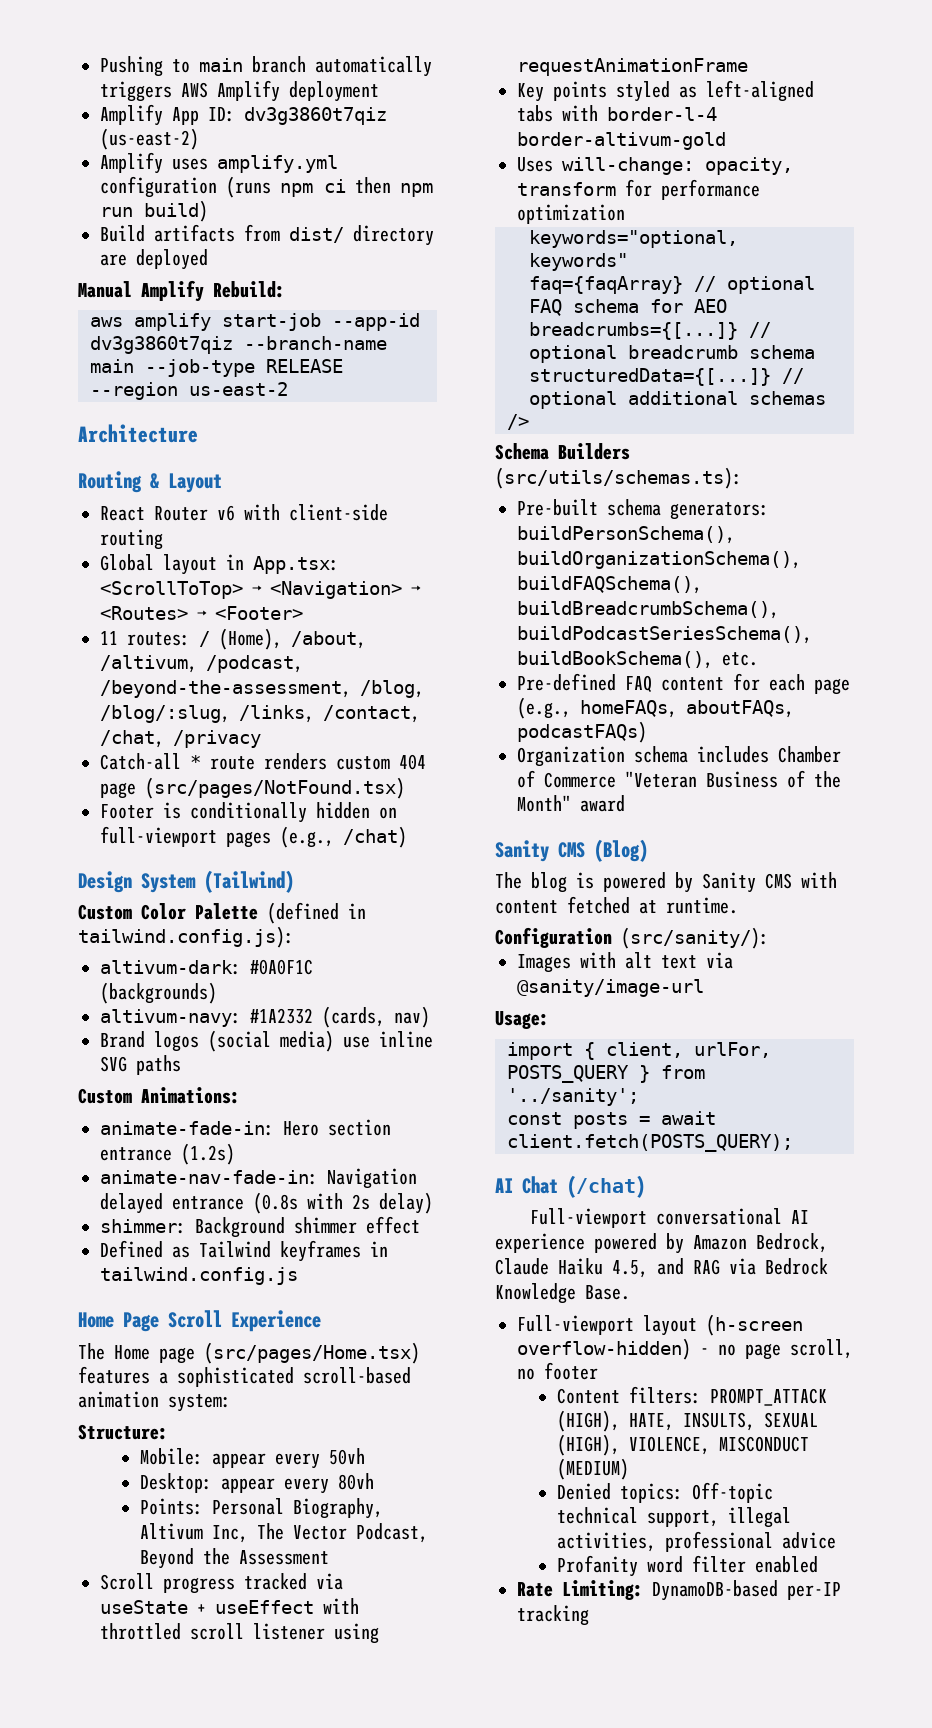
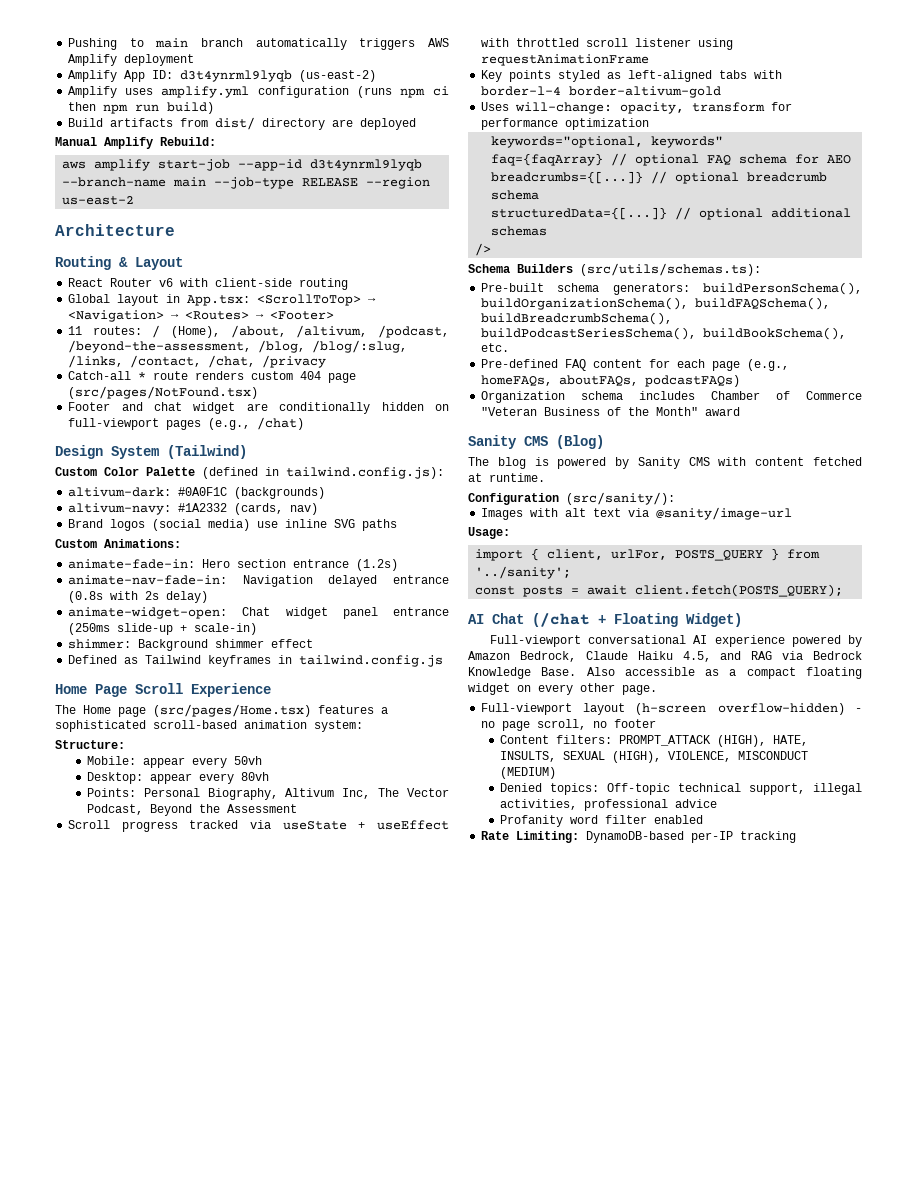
[244,107,387,125] dv3g3860t7qiz -> [180,70,293,82] d3t4ynrml9lyqb
[90,336,233,354] dv3g3860t7qiz -> [310,159,423,171] d3t4ynrml9lyqb
[163,802,181,819] is -> [121,402,268,414] and chat widget are
(433, 1203) none -> [68,607,449,619] [68,623,258,635] // animate-widget-open: Chat widget panel entrance (250ms slide-up + scale-in)
[567,1175,645,1198] (/chat) -> [532,613,742,627] (/chat + Floating Widget)
(630, 1292) none -> [586,667,862,679] [468,683,657,695] Also accessible as a compact floating widget on every other page.

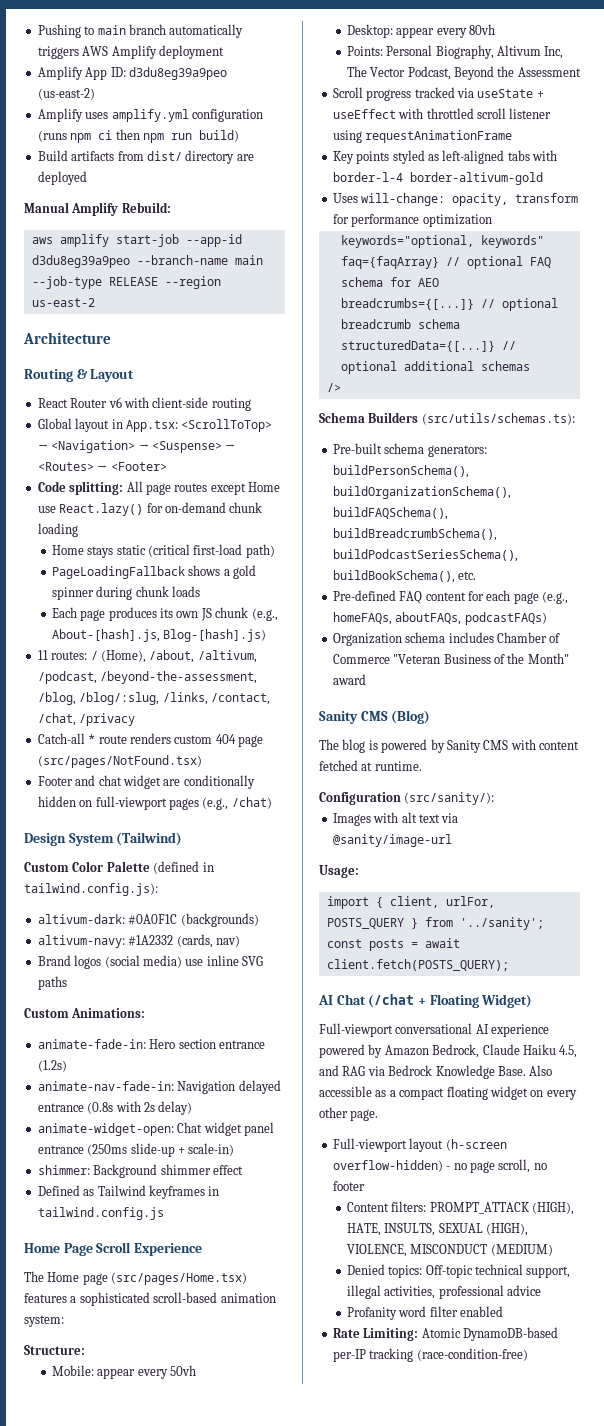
[180,70,293,82] d3t4ynrml9lyqb -> [128,67,227,80] d3du8eg39a9peo
[310,159,423,171] d3t4ynrml9lyqb -> [31,255,130,268] d3du8eg39a9peo
(180, 316) none -> [151,441,236,453] <Suspense> →
(335, 315) none -> [37,481,280,495] [37,502,263,516] [37,523,78,537] [51,544,275,558] [51,565,257,579] [51,586,201,600] [51,607,278,621] [51,629,267,642] // Code splitting: All page routes except Home use React.lazy() for on-demand chunk loading // Home stays static (critical first-load path) // PageLoadingFallback shows a gold spinner during chunk loads // Each page produces its own JS chunk (e.g., About-[hash].js, Blog-[hash].js)
(580, 837) none -> [421,1328,461,1338] Atomic
(797, 837) none -> [416,1348,528,1361] (race-condition-free)

